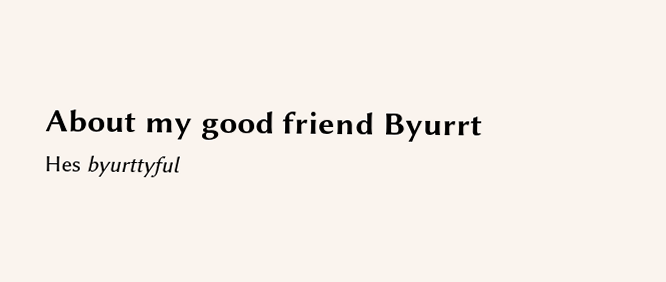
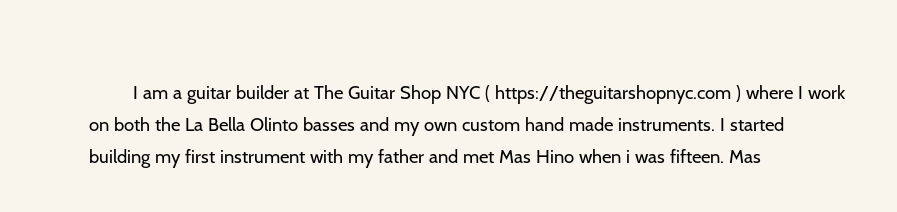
[45,109,484,143] [44,155,182,178] About my good friend Byurrt // Hes byurttyful -> [132,85,846,104] [89,117,784,136] [89,149,761,168] I am a guitar builder at The Guitar Shop NYC ( https://theguitarshopnyc.com ) where I work on both the La Bella Olinto basses and my own custom hand made instruments. I started building my first instrument with my father and met Mas Hino when i was fifteen. Mas

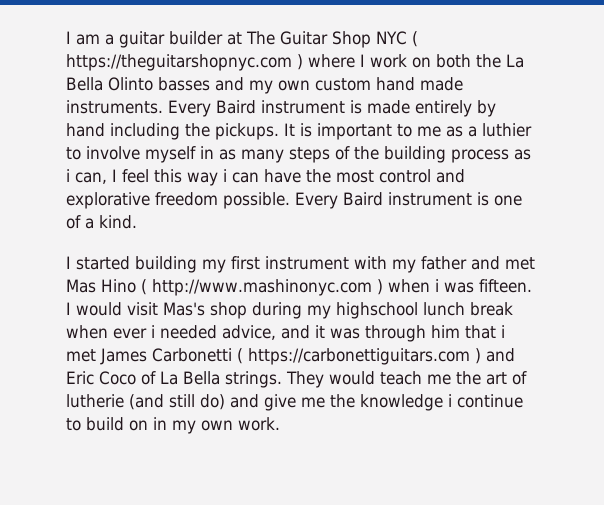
(715, 124) none -> [168,100,496,117] [66,123,532,140] [66,146,531,163] [66,169,465,186] [66,192,522,209] [66,215,137,229] Every Baird instrument is made entirely by hand including the pickups. It is important to me as a luthier to involve myself in as many steps of the building process as i can, I feel this way i can have the most control and explorative freedom possible. Every Baird instrument is one of a kind. //
(574, 156) none -> [141,279,383,296] ( http://www.mashinonyc.com )
[728,150,761,163] Mas -> [66,302,513,319] [66,325,505,342] [66,348,515,365] [66,371,527,388] [66,394,523,411] [66,417,280,434] I would visit Mas's shop during my highschool lunch break when ever i needed advice, and it was through him that i met James Carbonetti ( https://carbonettiguitars.com ) and Eric Coco of La Bella strings. They would teach me the art of lutherie (and still do) and give me the knowledge i continue to build on in my own work.

